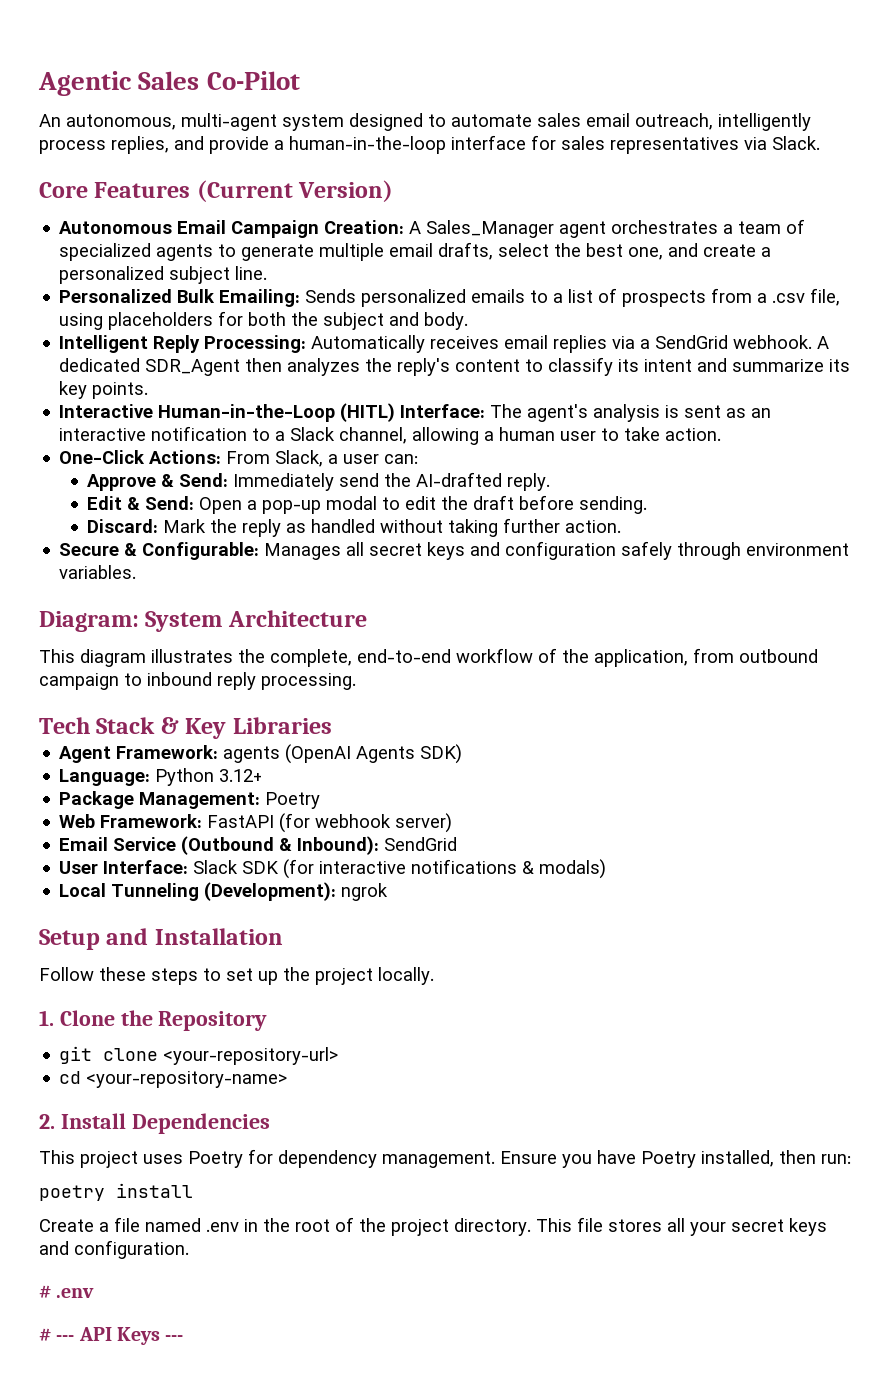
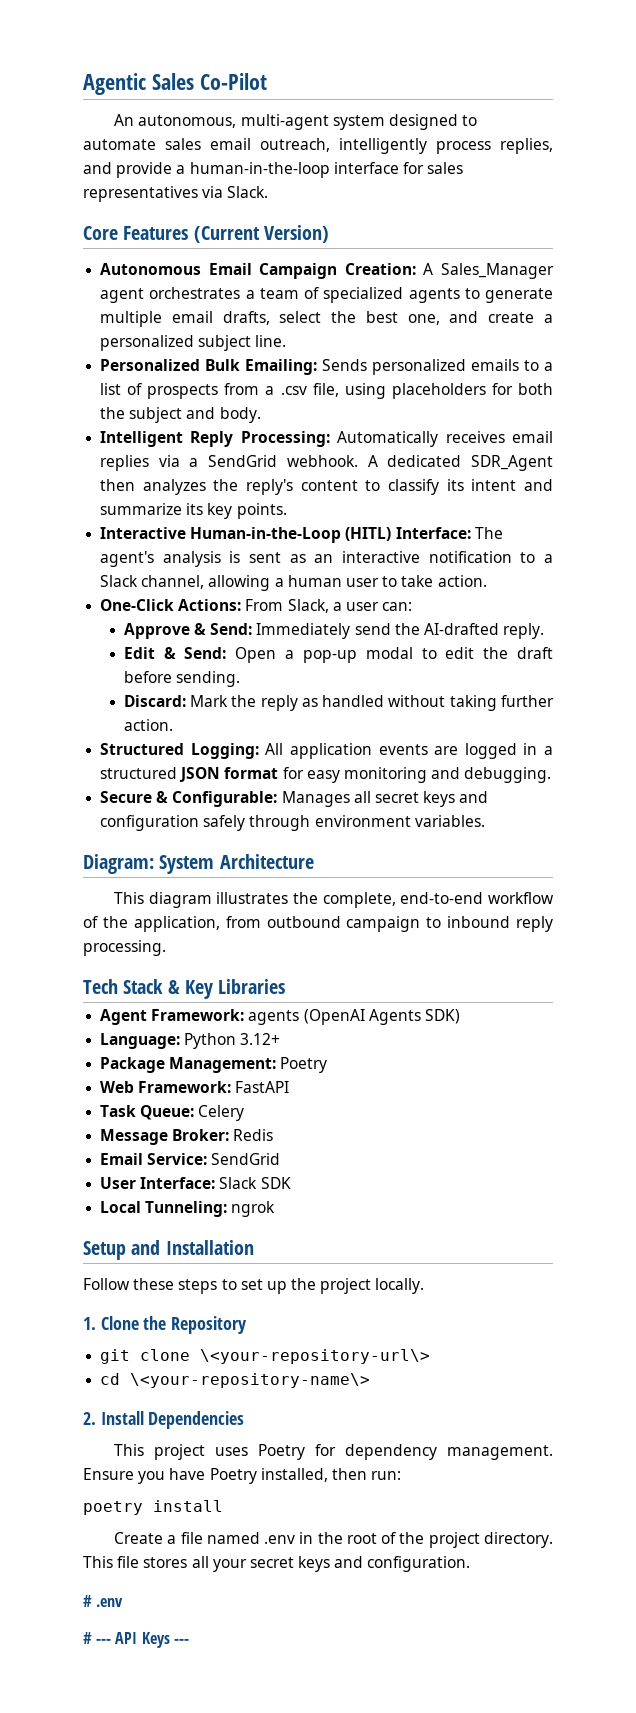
(622, 526) none -> [100,743,553,759] [100,767,552,783] // Structured Logging: All application events are logged in a structured JSON format for easy monitoring and debugging.
[279,813,453,833] [59,836,380,855] (for webhook server) // Email Service (Outbound & Inbound): -> [100,1105,245,1121] [100,1129,274,1145] [100,1153,208,1165] // Task Queue: Celery // Message Broker: Redis // Email Service:
[283,859,607,879] (for interactive notifications & modals) -> (291, 1183) none
[111,882,337,901] Tunneling (Development): -> [145,1201,228,1217] Tunneling:
[163,1047,339,1065] <your-repository-url> -> [200,1349,431,1364] \<your-repository-url\>
[86,1071,288,1088] <your-repository-name> -> [130,1373,371,1388] \<your-repository-name\>

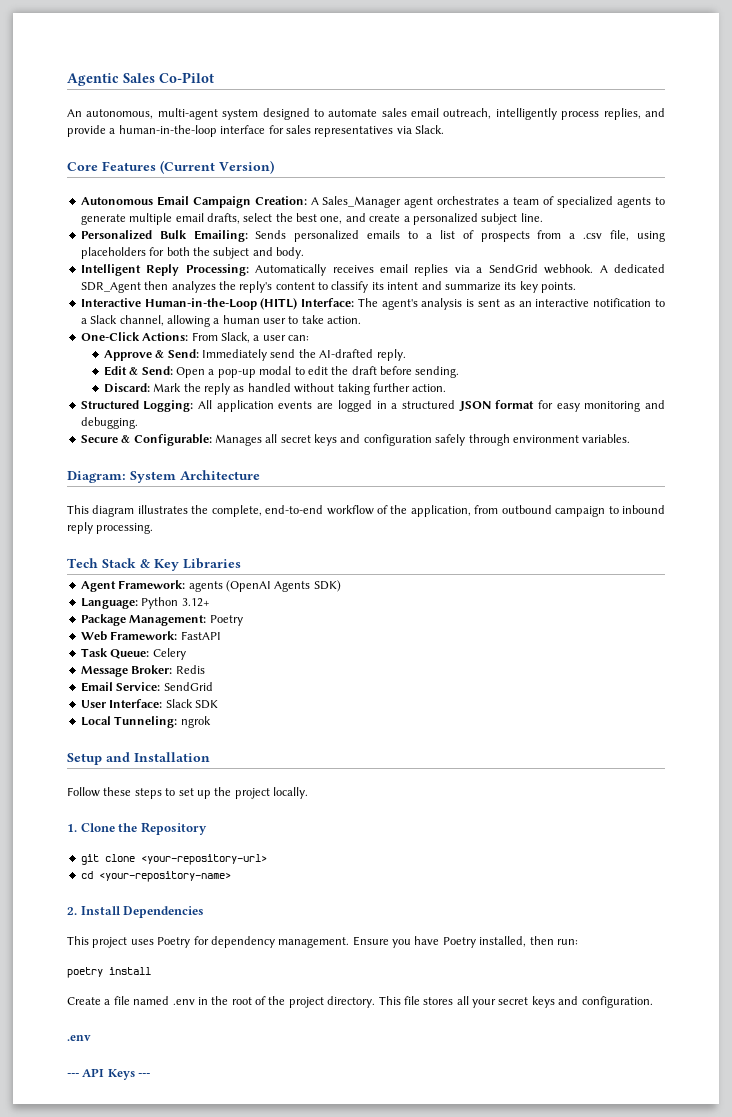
[200,1349,431,1364] \<your-repository-url\> -> [140,854,267,865] <your-repository-url>
[130,1373,371,1388] \<your-repository-name\> -> [98,871,231,882] <your-repository-name>
[83,1595,92,1607] # -> (653, 1002) none
[83,1632,92,1644] # -> (91, 1038) none

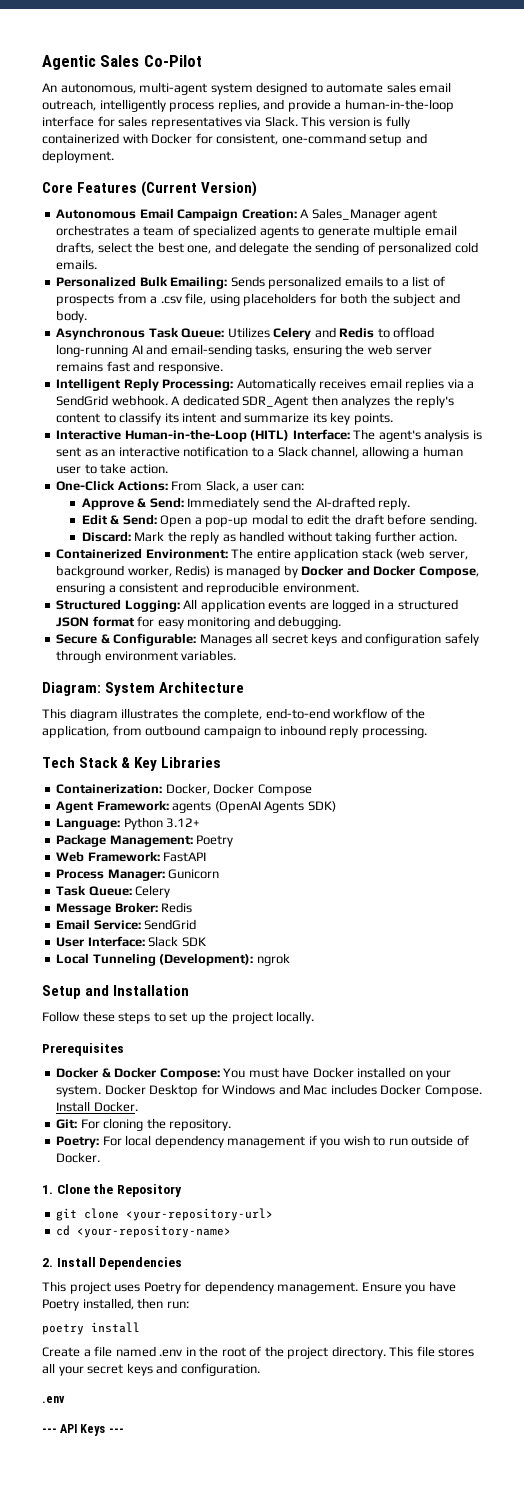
(444, 129) none -> [301,116,410,129] [42,133,427,146] [42,150,114,163] This version is fully containerized with Docker for consistent, one-command setup and deployment.
[369,213,543,225] create a personalized subject line. -> [239,242,478,255] [56,259,98,270] delegate the sending of personalized cold emails.
(304, 253) none -> [56,327,435,340] [56,344,433,357] [56,361,223,374] // Asynchronous Task Queue: Utilizes Celery and Redis to offload long-running AI and email-sending tasks, ensuring the web server remains fast and responsive.
(447, 388) none -> [56,548,468,561] [56,565,479,578] [56,582,359,595] // Containerized Environment: The entire application stack (web server, background worker, Redis) is managed by Docker and Docker Compose, ensuring a consistent and reproducible environment.
(241, 563) none -> [56,783,312,796] // Containerization: Docker, Docker Compose
(221, 635) none -> [56,869,220,881] // Process Manager: Gunicorn
[114,716,178,728] Tunneling: -> [92,953,254,966] Tunneling (Development):
(308, 793) none -> [42,1043,124,1056] [56,1067,452,1080] [56,1084,482,1097] [56,1101,138,1112] [56,1118,232,1131] [56,1135,469,1148] [56,1152,101,1163] // Prerequisites // Docker & Docker Compose: You must have Docker installed on your system. Docker Desktop for Windows and Mac includes Docker Compose. Install Docker. // Git: For cloning the repository. // Poetry: For local dependency management if you wish to run outside of Docker.

